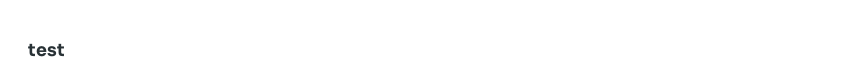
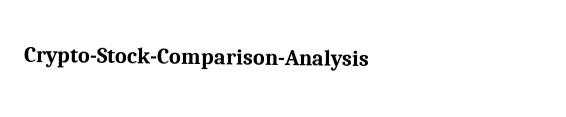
[28,43,65,57] test -> [23,45,370,72] Crypto-Stock-Comparison-Analysis

